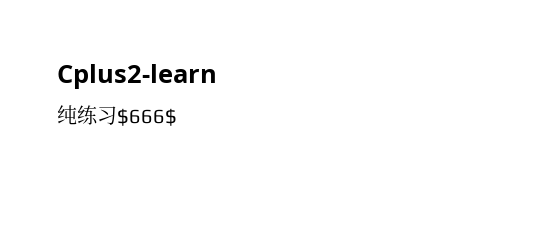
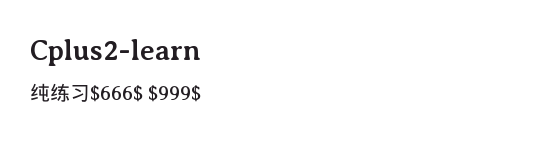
(177, 117) none -> [148,85,202,102] $999$

